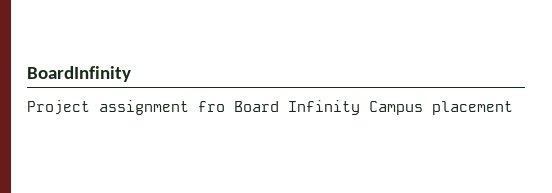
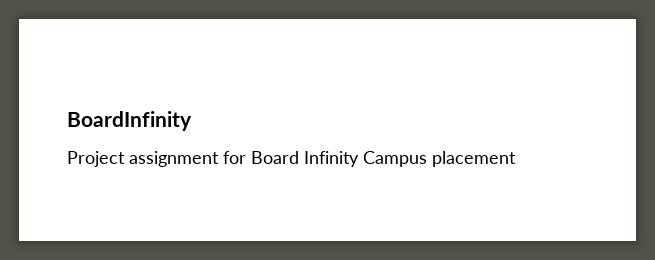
[198,101,225,112] fro -> [223,151,246,164] for

